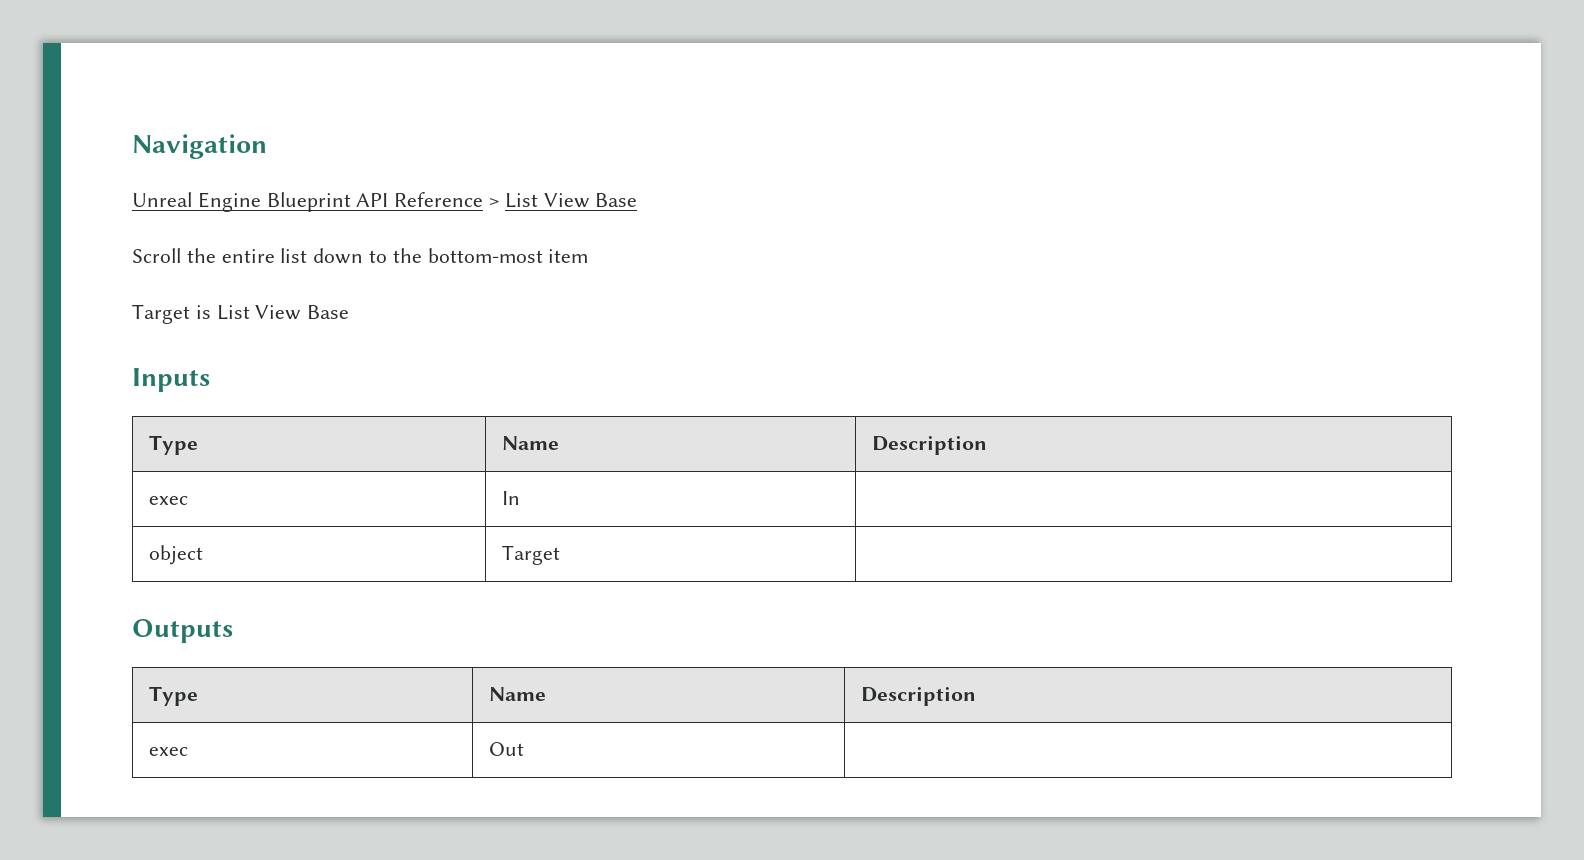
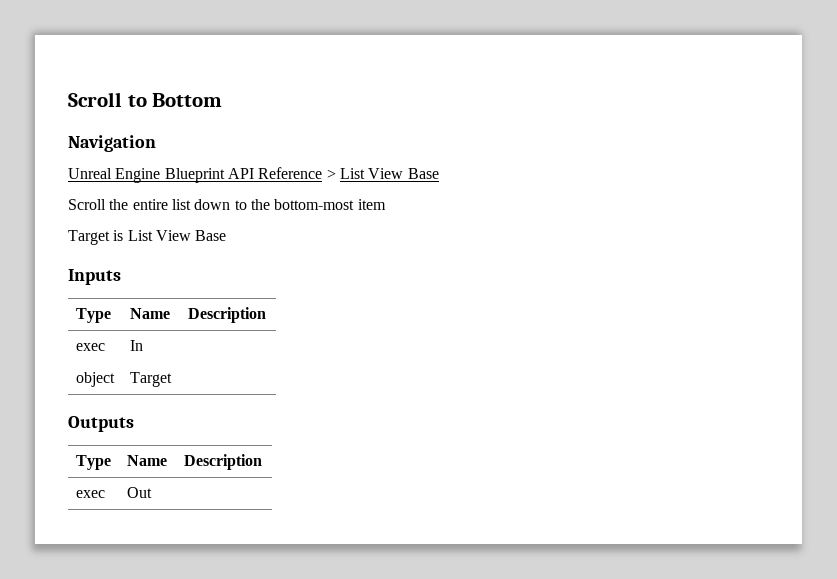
(132, 146) none -> [68,92,223,107] Scroll to Bottom //

